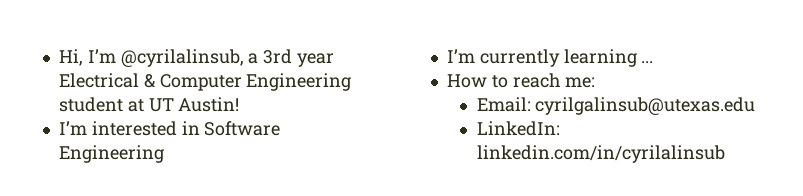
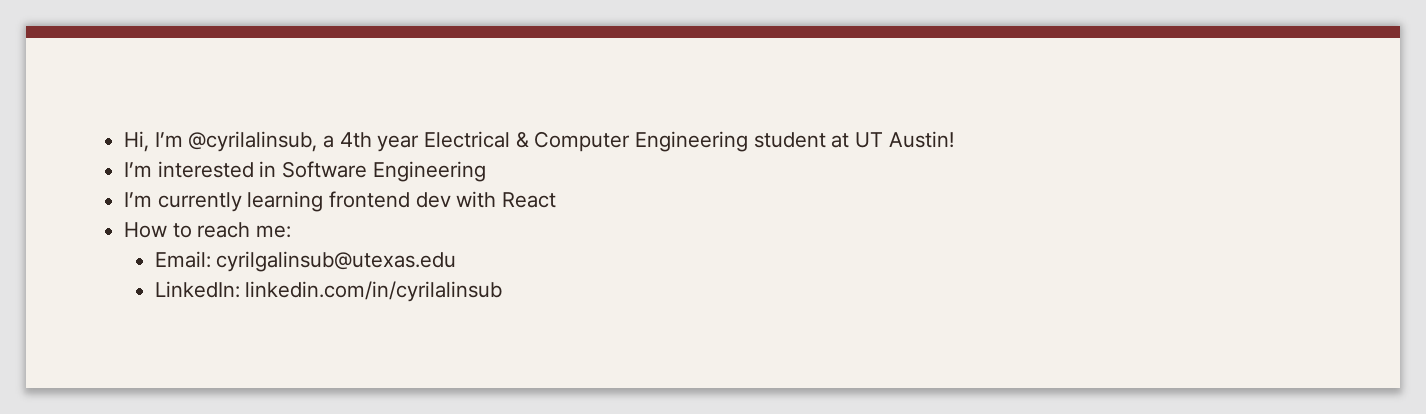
[263,49,293,64] 3rd -> [339,132,372,148] 4th
[641,61,654,63] ... -> [329,191,557,208] frontend dev with React

